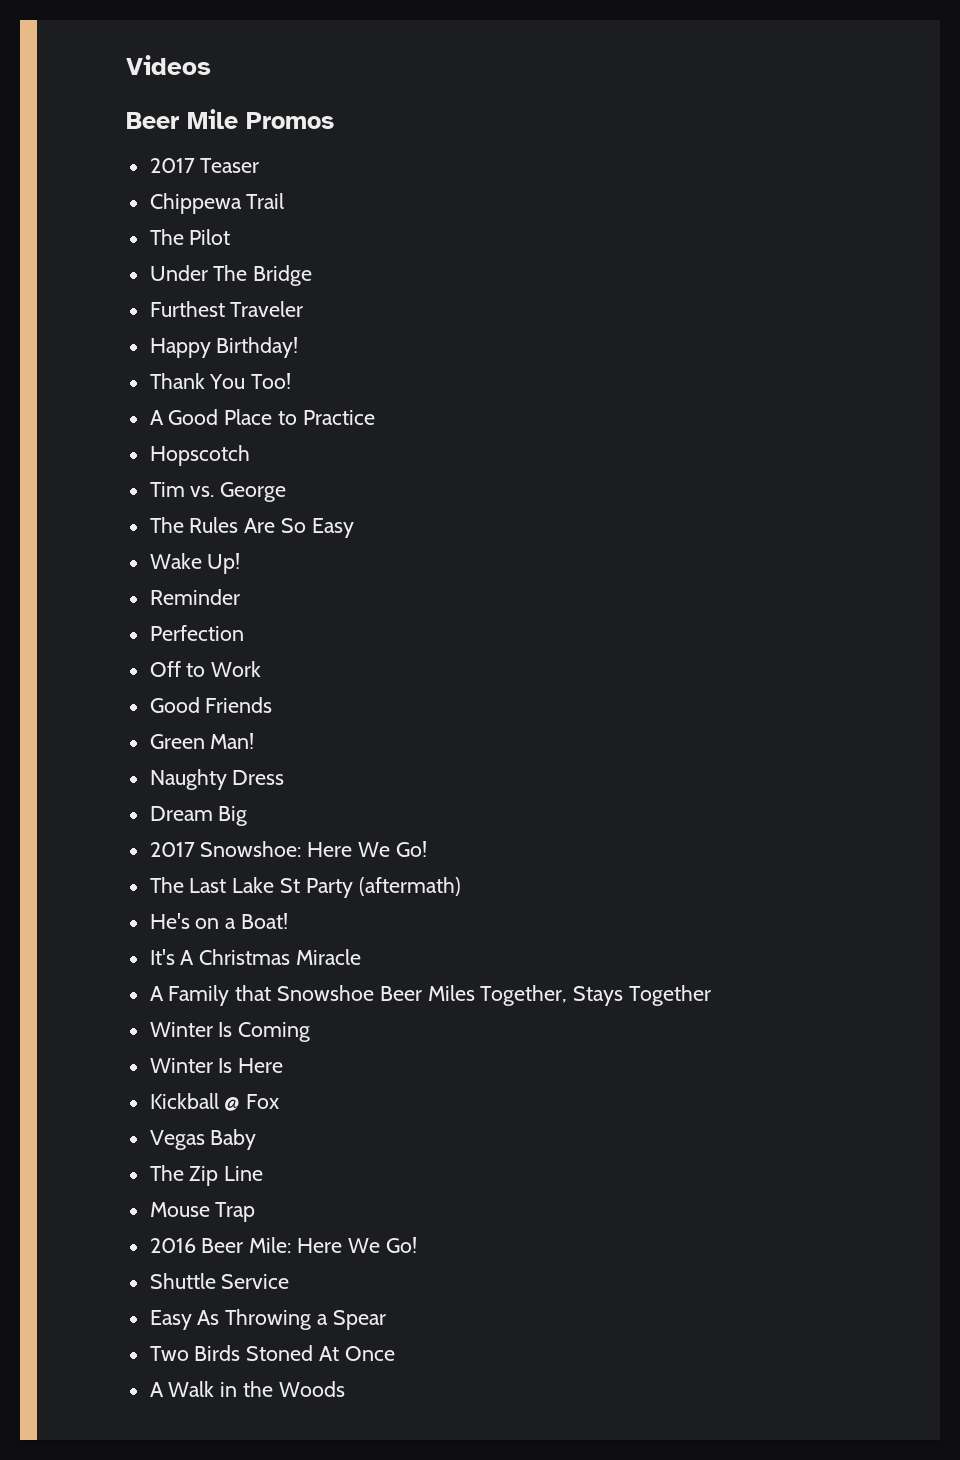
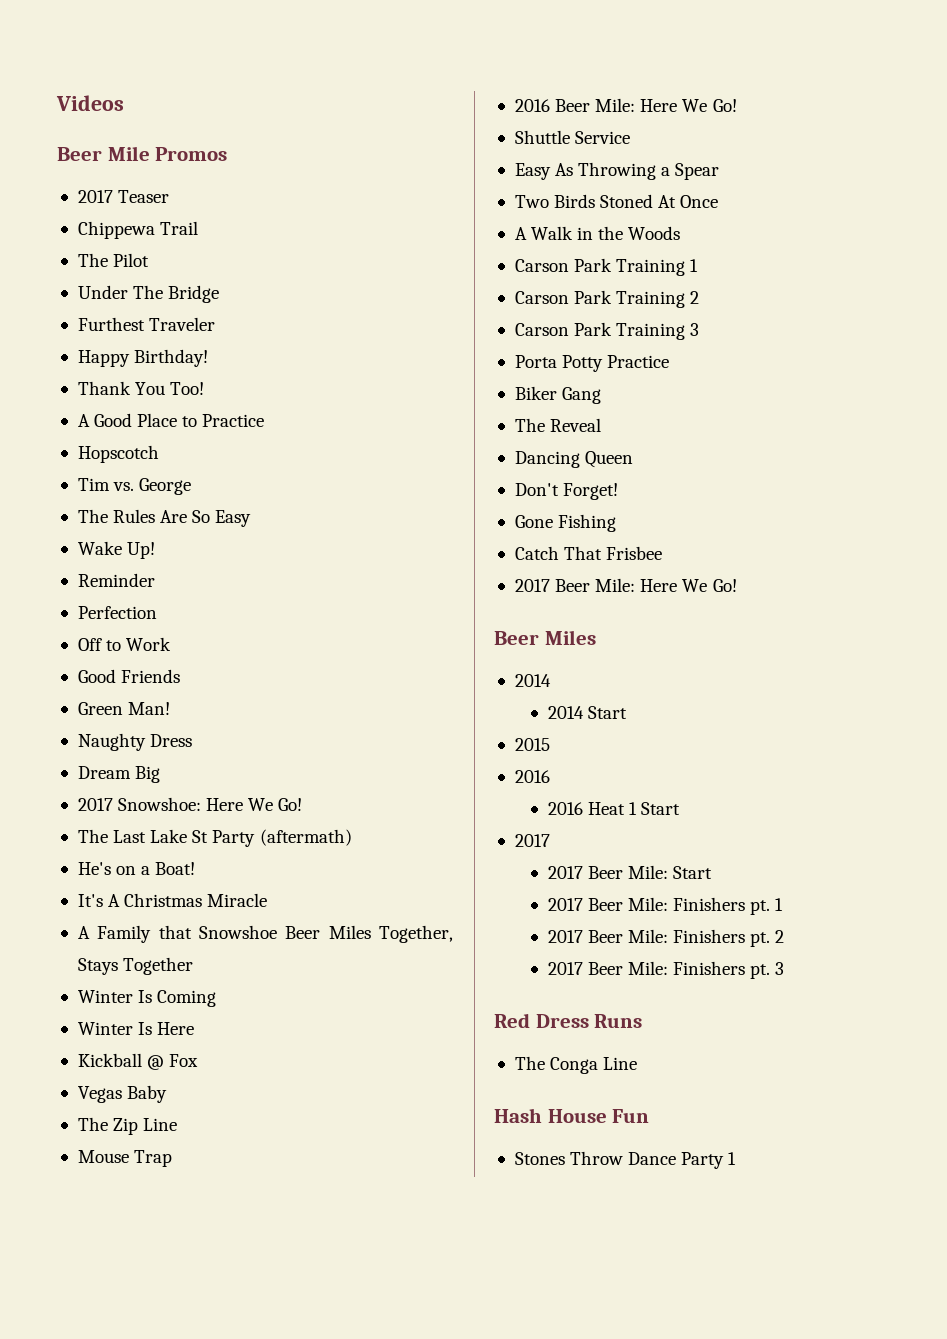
(345, 1389) none -> [514,258,699,276] [514,290,700,308] [514,322,700,340] [514,355,670,372] [514,386,602,404] [514,418,602,432] [514,451,634,468] [514,483,619,500] [514,514,617,532] [514,546,663,560] [514,578,737,592] [494,630,596,645] [514,674,551,687] [547,706,627,719] [514,738,550,751] [514,770,550,783] [547,802,681,815] [514,834,550,847] [547,865,713,879] [547,897,784,915] [547,929,785,947] [547,961,785,979] [494,1013,643,1028] [514,1056,638,1074] [494,1108,650,1123] [514,1151,737,1169] // Carson Park Training 1 // Carson Park Training 2 // Carson Park Training 3 // Porta Potty Practice // Biker Gang // The Reveal // Dancing Queen // Don't Forget! // Gone Fishing // Catch That Frisbee // 2017 Beer Mile: Here We Go! // Beer Miles // 2014 // 2014 Start // 2015 // 2016 // 2016 Heat 1 Start // 2017 // 2017 Beer Mile: Start // 2017 Beer Mile: Finishers pt. 1 // 2017 Beer Mile: Finishers pt. 2 // 2017 Beer Mile: Finishers pt. 3 // Red Dress Runs // The Conga Line // Hash House Fun // Stones Throw Dance Party 1

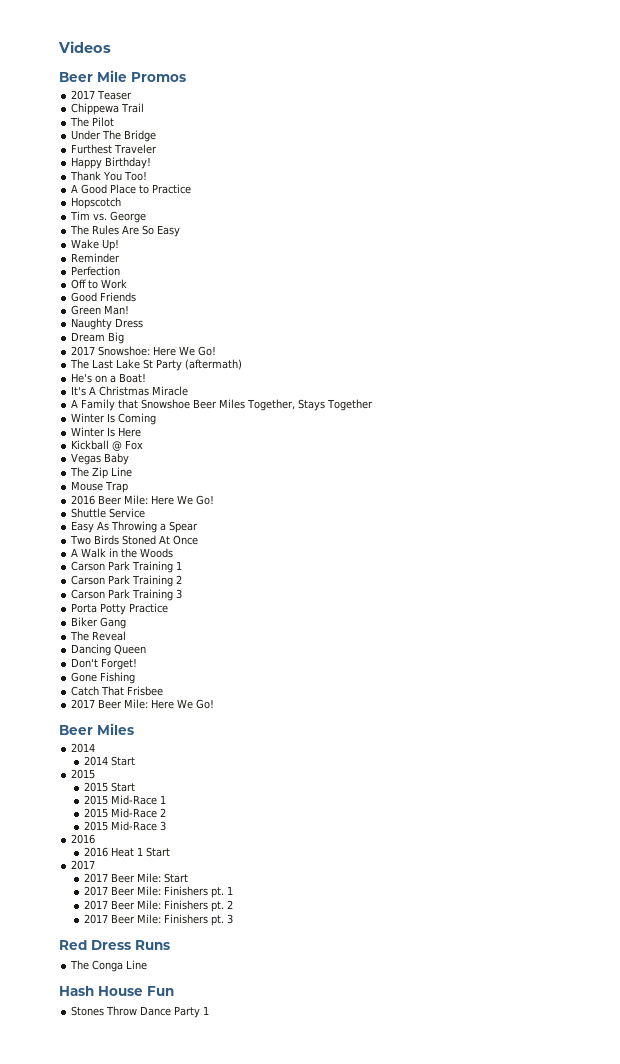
(550, 744) none -> [83,782,135,792] [83,795,166,805] [83,808,166,818] [83,821,166,831] // 2015 Start // 2015 Mid-Race 1 // 2015 Mid-Race 2 // 2015 Mid-Race 3

